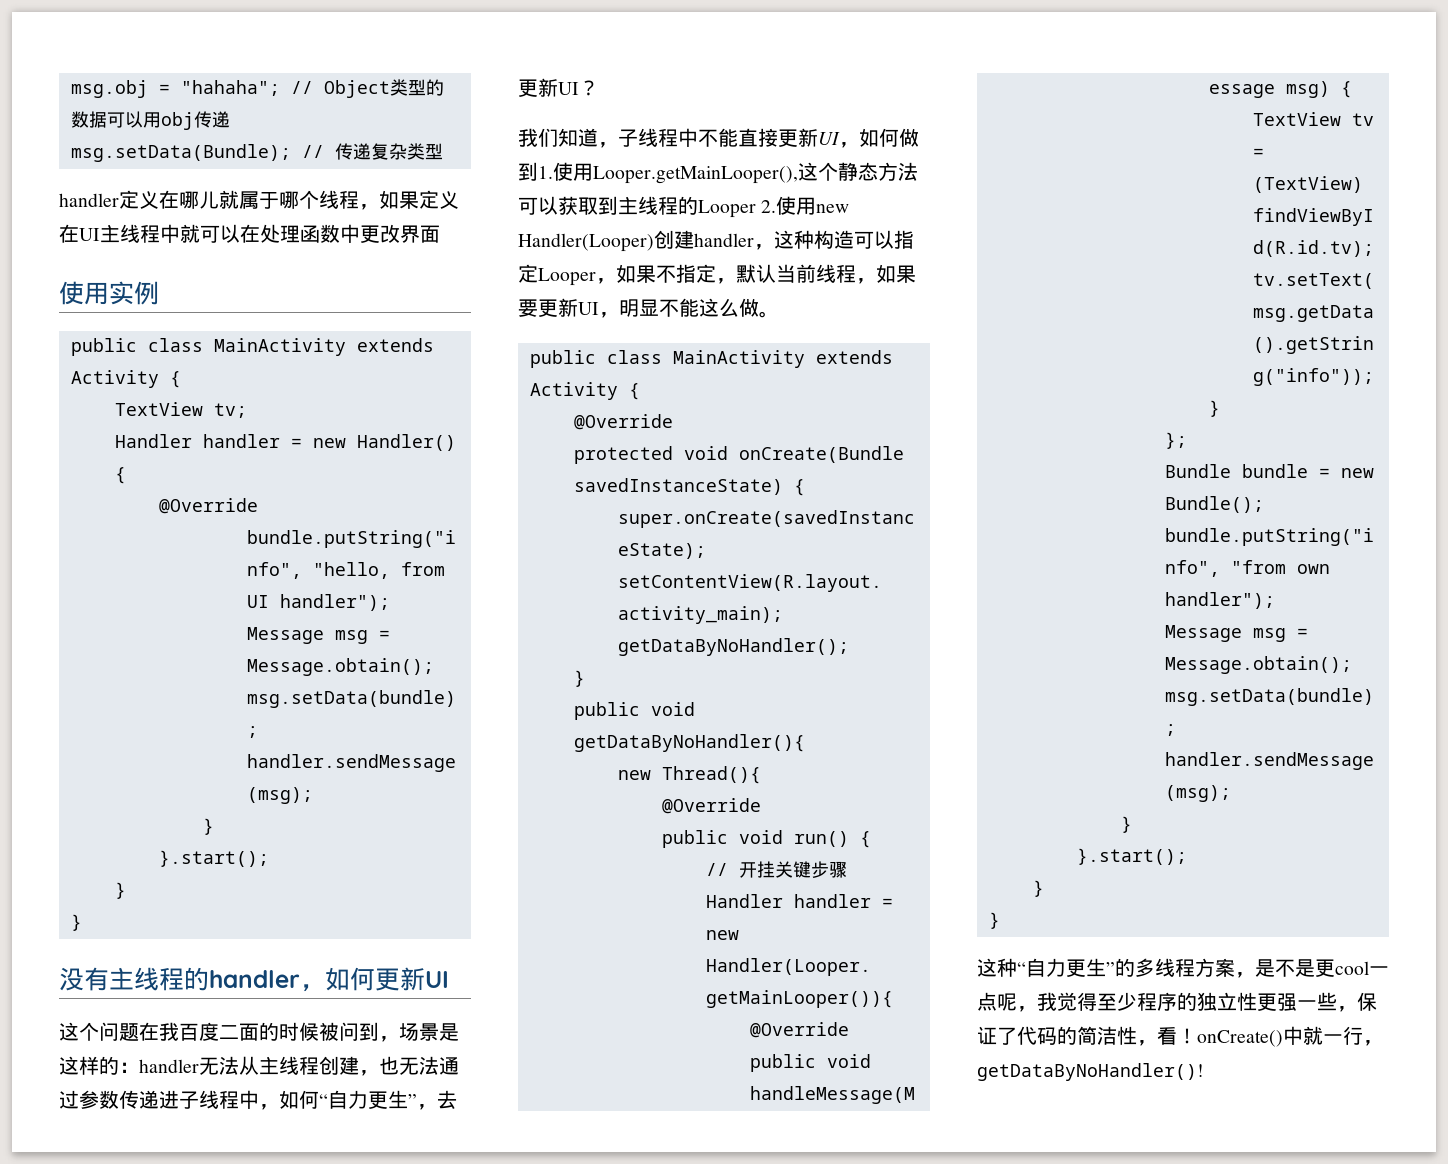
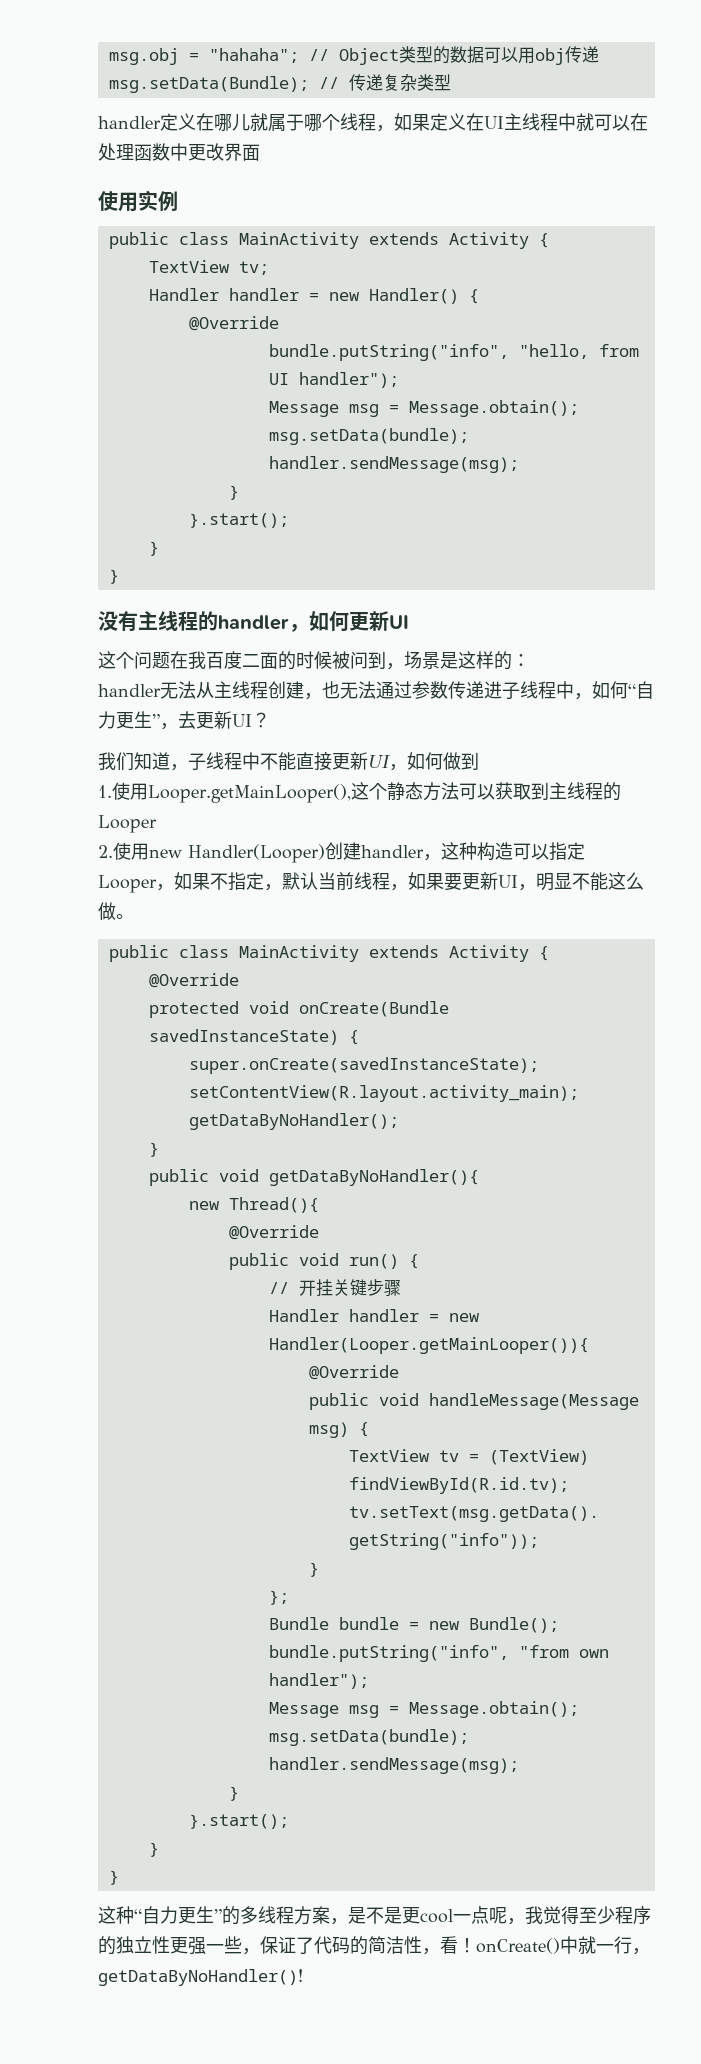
(139, 1067) none -> (530, 660) //
(538, 171) none -> (479, 761) //
(756, 209) none -> (157, 824) //

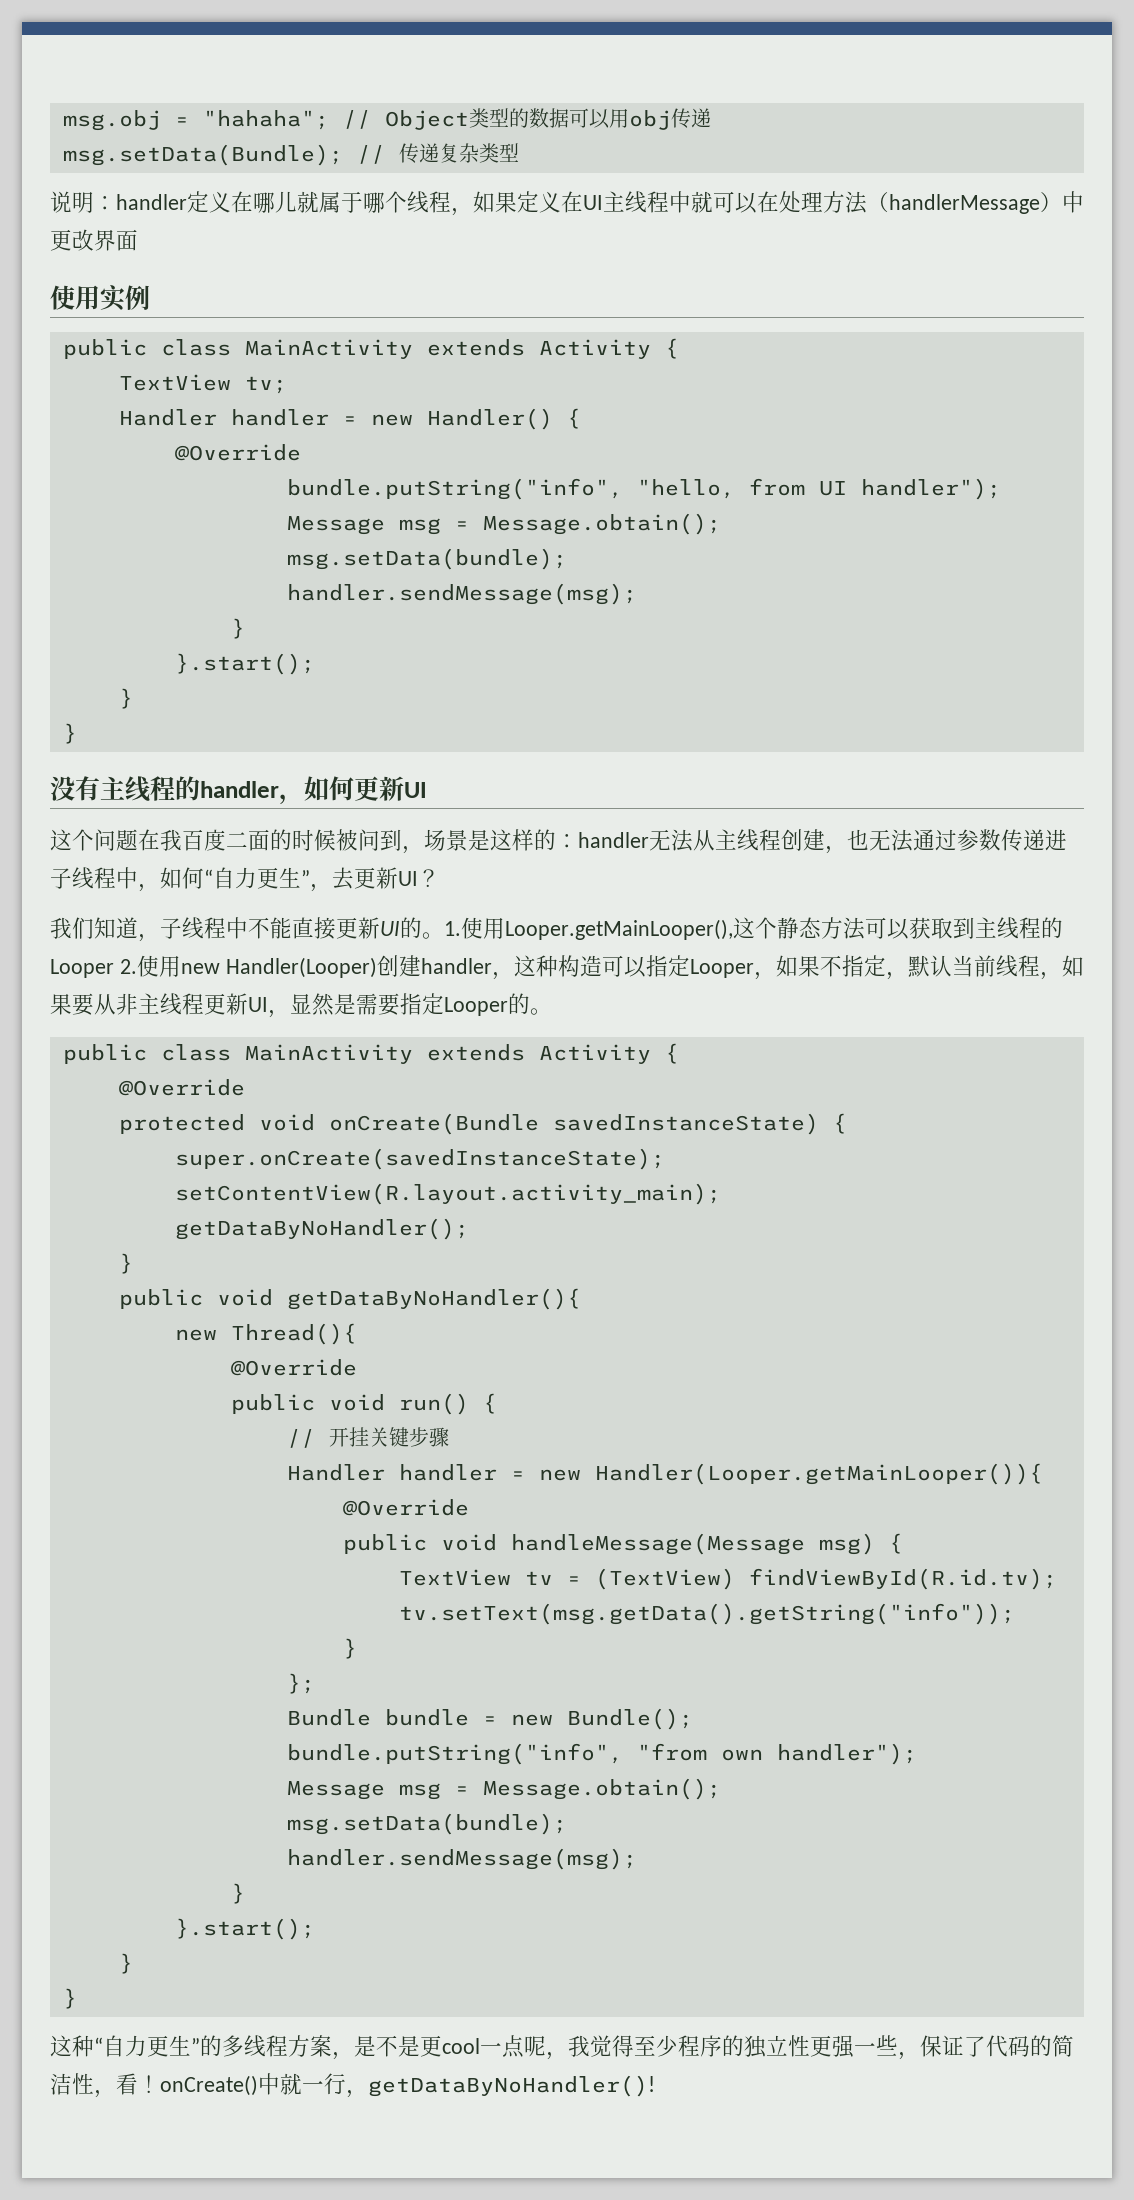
(451, 82) none -> [50,191,116,213] 说明：
[134,143,170,161] 函数 -> [823,191,1062,214] 方法（handlerMessage）
(530, 660) // -> (578, 841) none
[389,752,479,771] ，如何做到 // -> [400,917,444,939] 的。
(157, 824) // -> (114, 968) none
[462,872,644,891] [98,902,116,920] 更新UI，明显不能这么做 -> [94,993,530,1018] 从非主线程更新UI，显然是需要指定Looper的

